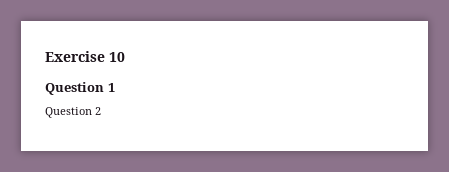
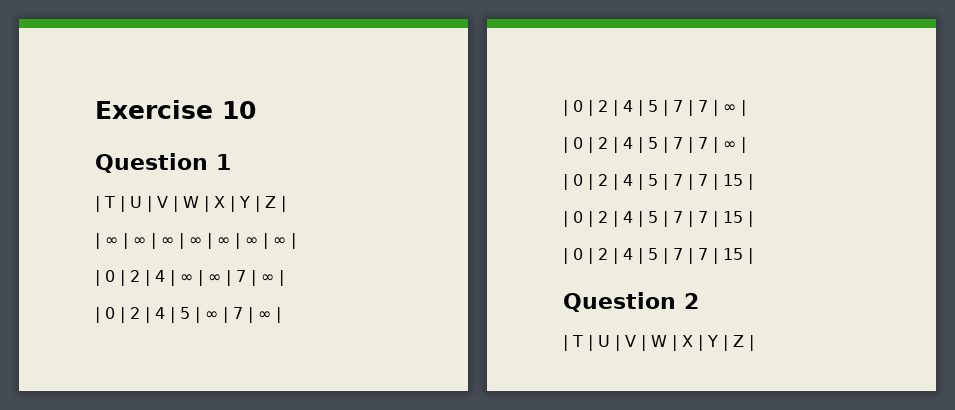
[45,107,101,118] Question 2 -> [95,196,286,212] [95,233,296,249] [95,270,284,286] [95,307,281,323] [563,100,746,116] [563,137,746,153] [563,174,753,190] [563,211,753,227] [563,248,753,264] [563,292,699,312] [563,335,754,351] | T | U | V | W | X | Y | Z | // | ∞ | ∞ | ∞ | ∞ | ∞ | ∞ | ∞ | // | 0 | 2 | 4 | ∞ | ∞ | 7 | ∞ | // | 0 | 2 | 4 | 5 | ∞ | 7 | ∞ | // | 0 | 2 | 4 | 5 | 7 | 7 | ∞ | // | 0 | 2 | 4 | 5 | 7 | 7 | ∞ | // | 0 | 2 | 4 | 5 | 7 | 7 | 15 | // | 0 | 2 | 4 | 5 | 7 | 7 | 15 | // | 0 | 2 | 4 | 5 | 7 | 7 | 15 | // Question 2 // | T | U | V | W | X | Y | Z |

